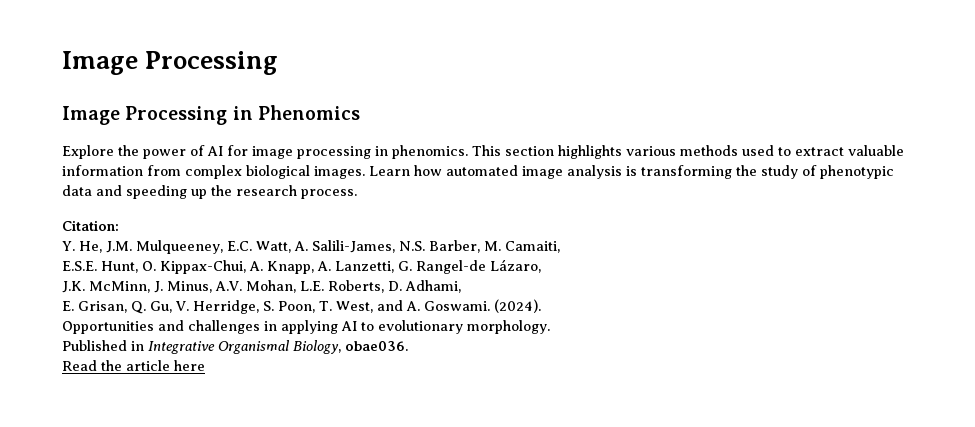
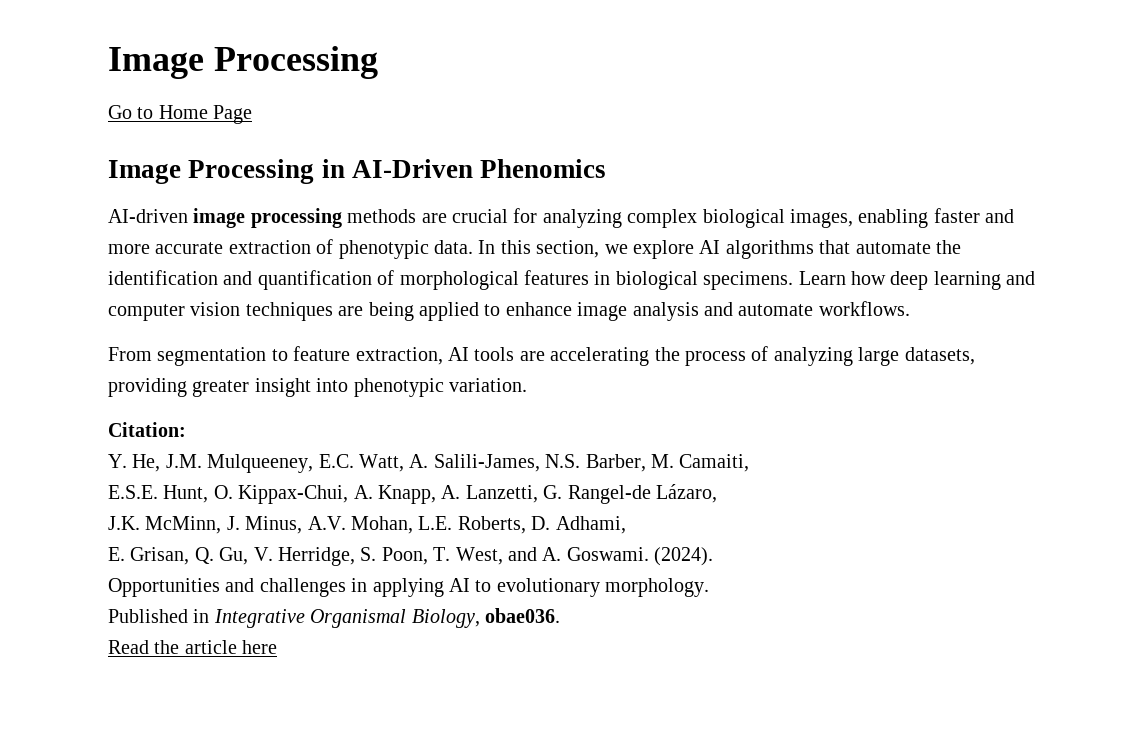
[62,51,279,75] Image Processing -> [108,46,378,79] [108,105,253,124] Image Processing // Go to Home Page
(253, 113) none -> [351,159,473,178] AI-Driven
[62,145,904,159] [62,165,894,179] [62,185,357,199] Explore the power of AI for image processing in phenomics. This section highlights various methods used to extract valuable information from complex biological images. Learn how automated image analysis is transforming the study of phenotypic data and speeding up the research process. -> [108,208,1015,228] [108,239,961,259] [108,270,1036,290] [108,301,910,321] [108,346,975,366] [108,378,527,397] AI-driven image processing methods are crucial for analyzing complex biological images, enabling faster and more accurate extraction of phenotypic data. In this section, we explore AI algorithms that automate the identification and quantification of morphological features in biological specimens. Learn how deep learning and computer vision techniques are being applied to enhance image analysis and automate workflows. // From segmentation to feature extraction, AI tools are accelerating the process of analyzing large datasets, providing greater insight into phenotypic variation.

